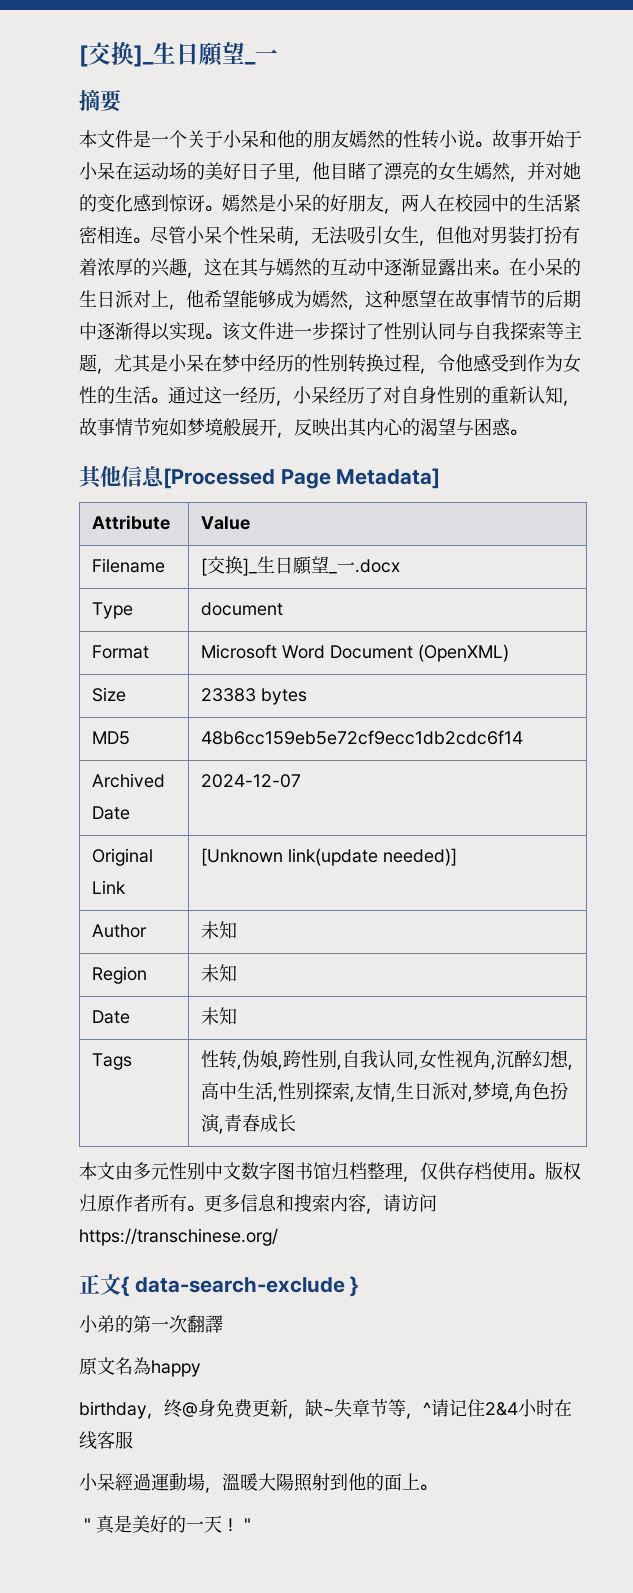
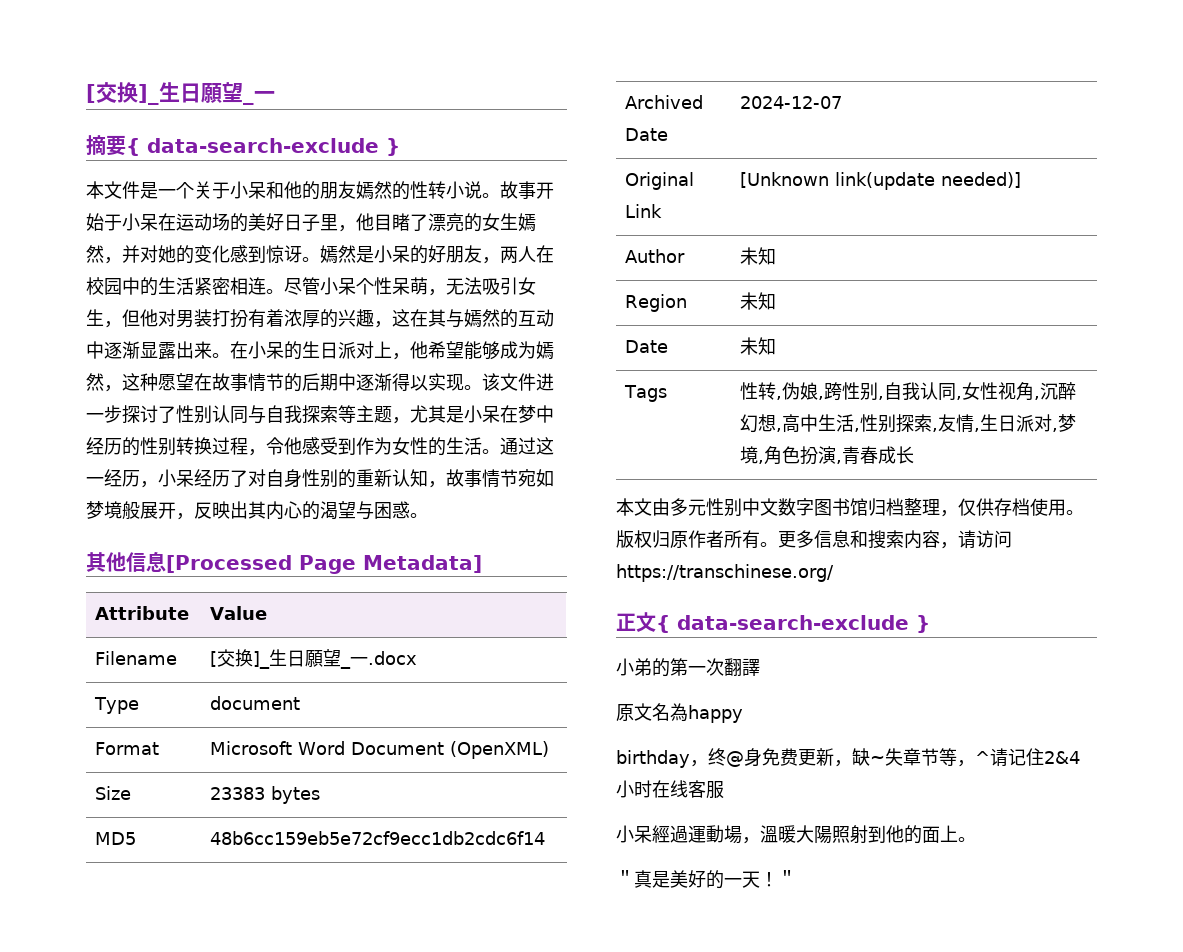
(122, 100) none -> [126,138,400,156] { data-search-exclude }

